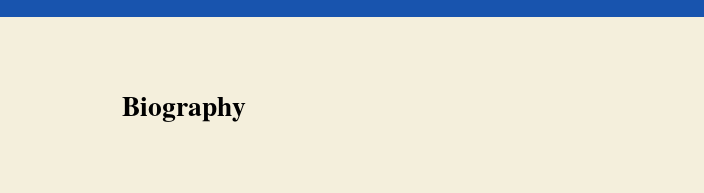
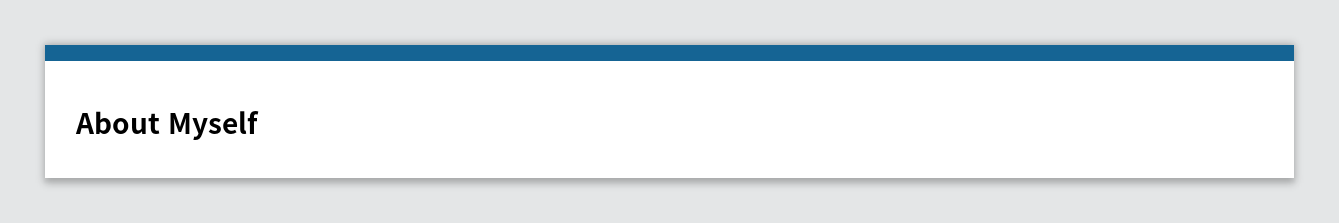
[122,97,246,122] Biography -> [75,111,259,140] About Myself

